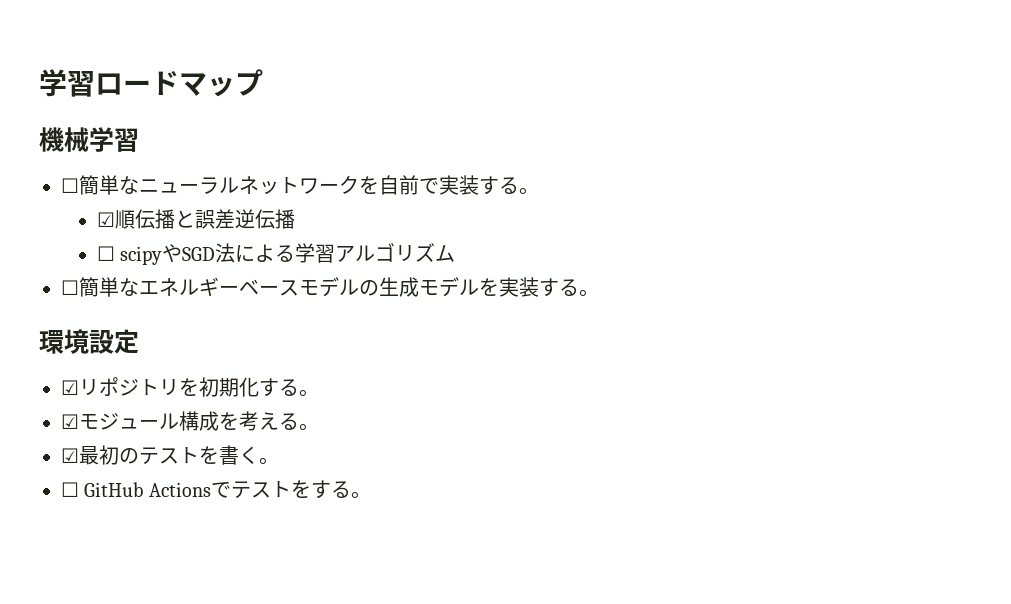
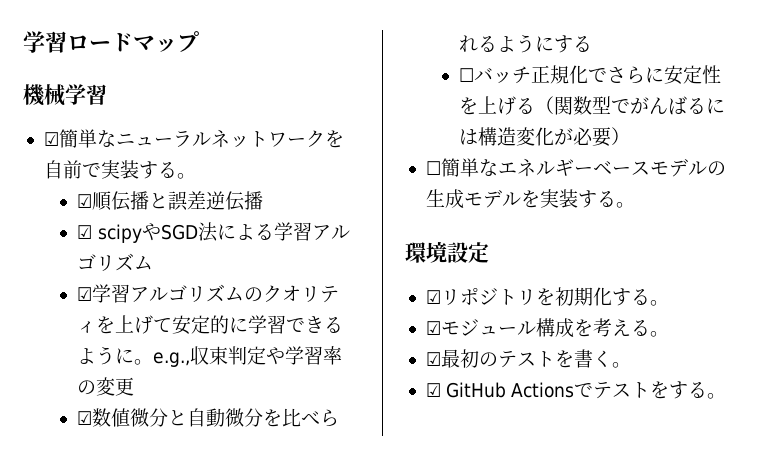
[61,178,79,193] ☐ -> [43,132,59,146] ☑
[96,246,115,261] ☐ -> [77,225,93,239] ☑
(455, 253) none -> [77,284,340,303] [77,315,344,335] [77,346,343,367] [77,377,135,396] [77,408,340,427] [459,34,593,53] [459,65,722,85] [459,96,726,115] [459,127,631,147] // ☑学習アルゴリズムのクオリティを上げて安定的に学習できるように。e.g.,収束判定や学習率の変更 // ☑数値微分と自動微分を比べられるようにする // ☐バッチ正規化でさらに安定性を上げる（関数型でがんばるには構造変化が必要）
[61,482,79,497] ☐ -> [425,383,441,397] ☑

